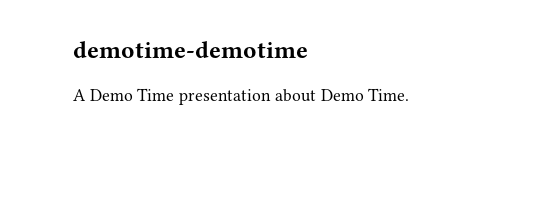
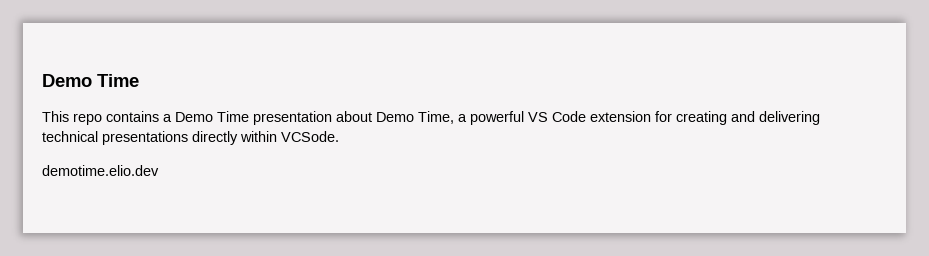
[73,41,308,58] [73,89,86,101] demotime-demotime // A -> [42,74,139,87] [42,111,172,125] Demo Time // This repo contains a
[368,88,410,101] Time. -> [418,111,820,125] [42,131,339,145] [42,165,159,176] Time, a powerful VS Code extension for creating and delivering technical presentations directly within VCSode. // demotime.elio.dev

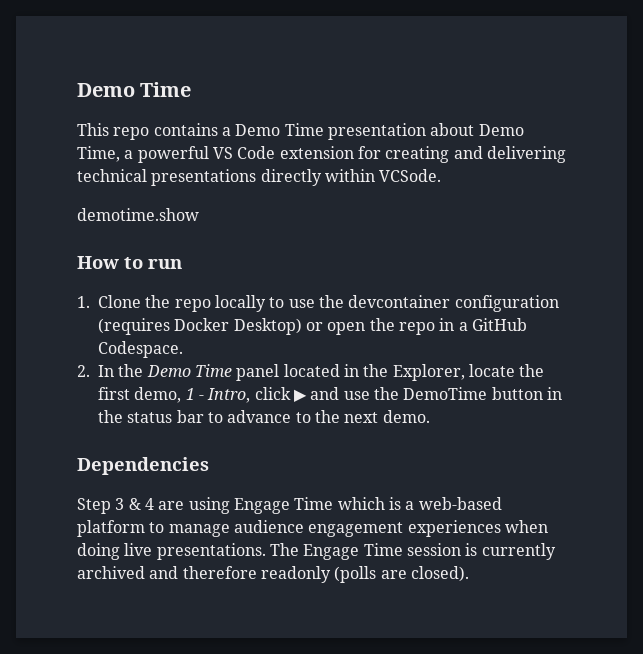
[42,165,159,176] demotime.elio.dev -> [77,208,199,221] [77,256,182,269] [77,295,559,312] [98,318,527,335] [98,341,183,358] [77,364,545,381] [98,387,562,403] [98,410,430,423] [77,457,209,475] [77,497,502,514] [77,520,548,537] [77,543,556,560] [77,566,469,583] demotime.show // How to run // 1. Clone the repo locally to use the devcontainer configuration (requires Docker Desktop) or open the repo in a GitHub Codespace. // 2. In the Demo Time panel located in the Explorer, locate the first demo, 1 - Intro, click ▶ and use the DemoTime button in the status bar to advance to the next demo. // Dependencies // Step 3 & 4 are using Engage Time which is a web-based platform to manage audience engagement experiences when doing live presentations. The Engage Time session is currently archived and therefore readonly (polls are closed).

